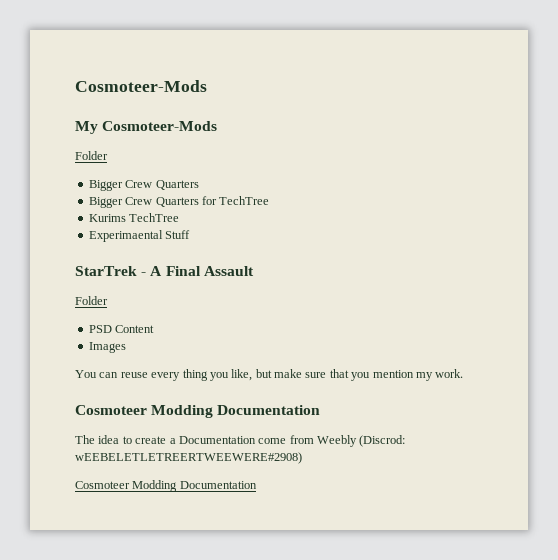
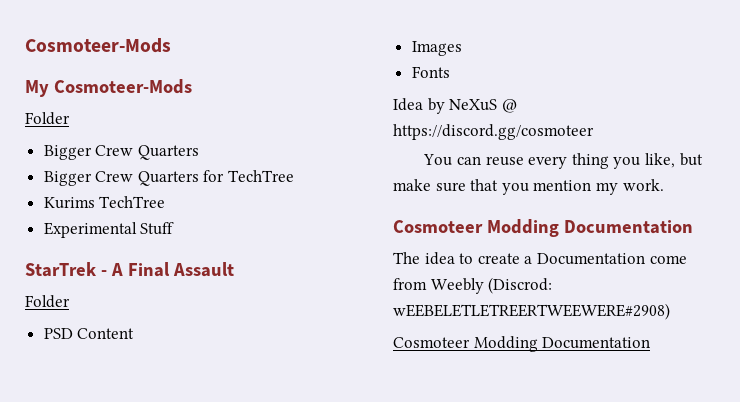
[88,230,163,242] Experimaental -> [43,222,137,238] Experimental
(126, 347) none -> [411,66,450,78] [393,98,517,114] [393,124,594,140] // Fonts // Idea by NeXuS @ https://discord.gg/cosmoteer

